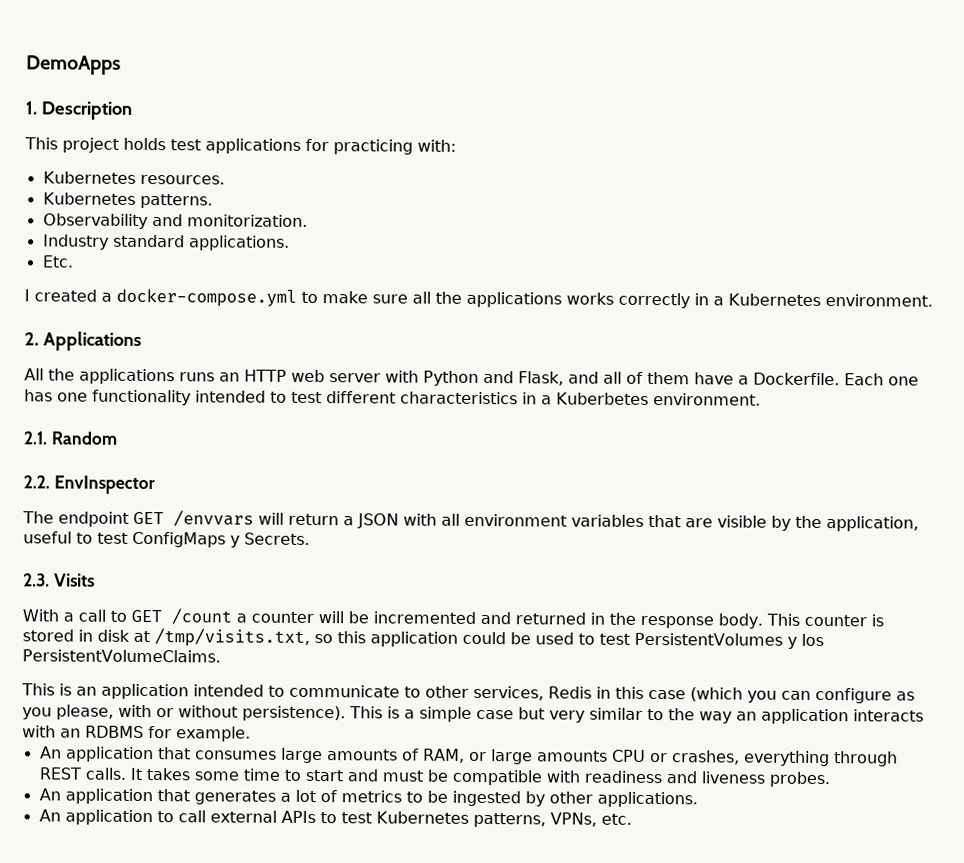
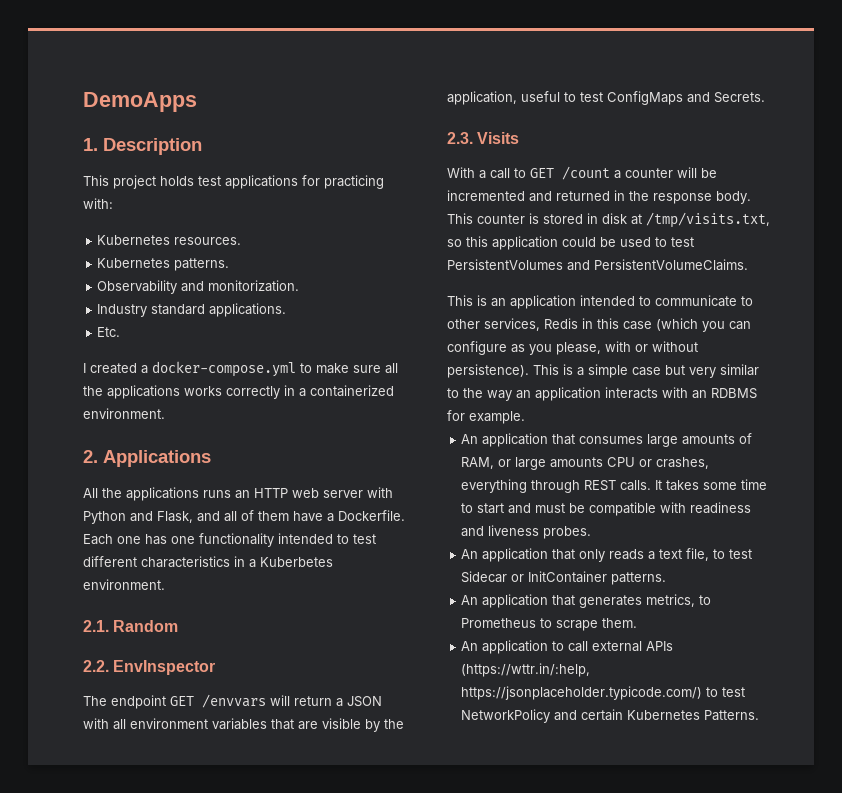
[728,293,821,307] Kubernetes -> [310,385,394,397] containerized
[230,535,240,548] y -> [687,92,710,103] and
[786,633,824,649] y los -> [567,260,590,271] and
[193,789,698,808] generates a lot of metrics to be ingested by other applications. -> [579,548,753,562] [461,571,667,585] [461,594,712,608] [461,618,638,631] only reads a text file, to test Sidecar or InitContainer patterns. // An application that generates metrics, to Prometheus to scrape them.
[319,811,632,828] to test Kubernetes patterns, VPNs, etc. -> [461,663,591,677] [461,686,746,700] [461,709,760,723] (https://wttr.in/:help, https://jsonplaceholder.typicode.com/) to test NetworkPolicy and certain Kubernetes Patterns.

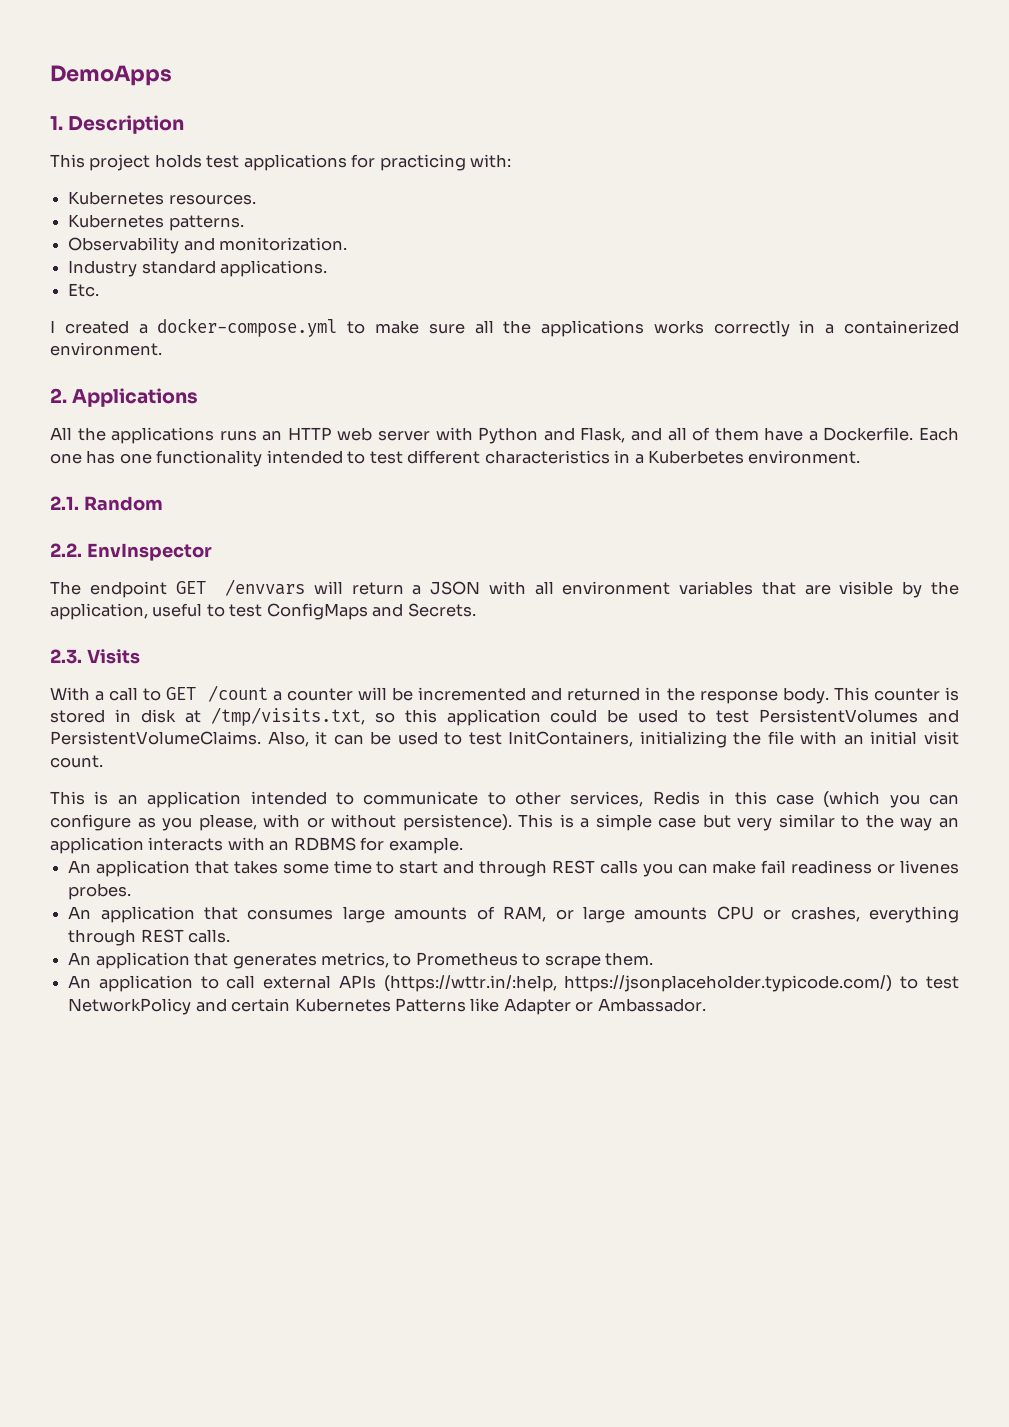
(748, 265) none -> [267,731,959,748] [50,755,103,768] Also, it can be used to test InitContainers, initializing the file with an initial visit count.
(525, 417) none -> [68,860,960,877] [68,883,132,900] // An application that takes some time to start and through REST calls you can make fail readiness or livenes probes.
[655,479,768,491] [461,502,752,516] [461,525,592,539] [461,548,753,562] [461,571,667,585] It takes some time to start and must be compatible with readiness and liveness probes. // An application that only reads a text file, to test Sidecar or InitContainer patterns. -> (231, 936) none
[704,710,760,721] Patterns. -> [394,998,706,1015] Patterns like Adapter or Ambassador.

